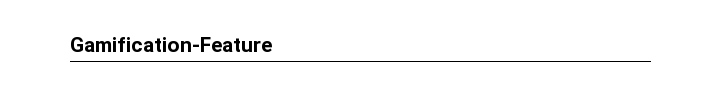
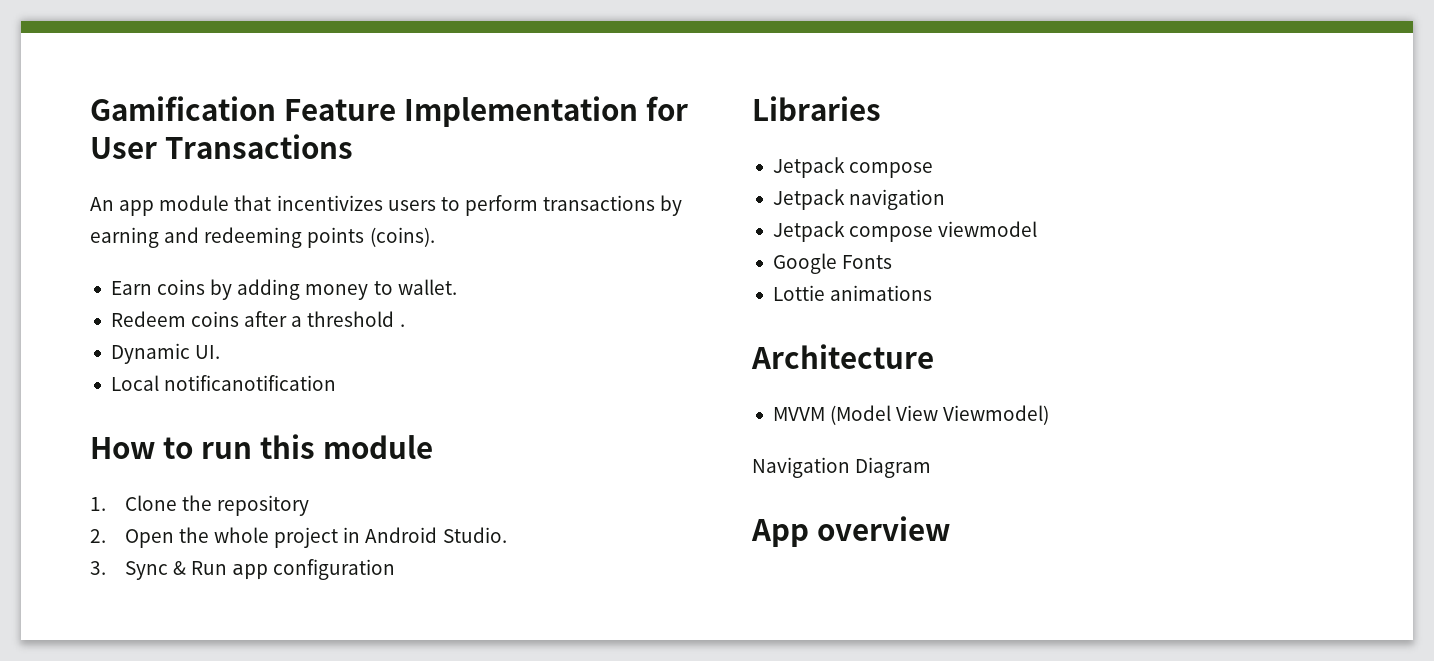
[70,37,272,52] Gamification-Feature -> [90,96,688,127] [90,134,353,159] [90,195,683,216] [90,227,435,248] [110,279,457,300] [110,311,405,327] [110,343,221,364] [110,375,337,391] [90,434,433,459] [90,495,310,516] [90,527,507,548] [90,559,396,580] [752,96,881,121] [772,157,934,178] [772,189,946,210] [772,221,1038,242] [772,253,893,274] [772,285,933,301] [751,344,934,369] [772,405,1050,425] [752,457,932,478] [751,516,950,547] Gamification Feature Implementation for User Transactions // An app module that incentivizes users to perform transactions by earning and redeeming points (coins). // Earn coins by adding money to wallet. // Redeem coins after a threshold . // Dynamic UI. // Local notificanotification // How to run this module // 1. Clone the repository // 2. Open the whole project in Android Studio. // 3. Sync & Run app configuration // Libraries // Jetpack compose // Jetpack navigation // Jetpack compose viewmodel // Google Fonts // Lottie animations // Architecture // MVVM (Model View Viewmodel) // Navigation Diagram // App overview

